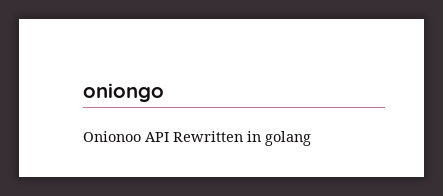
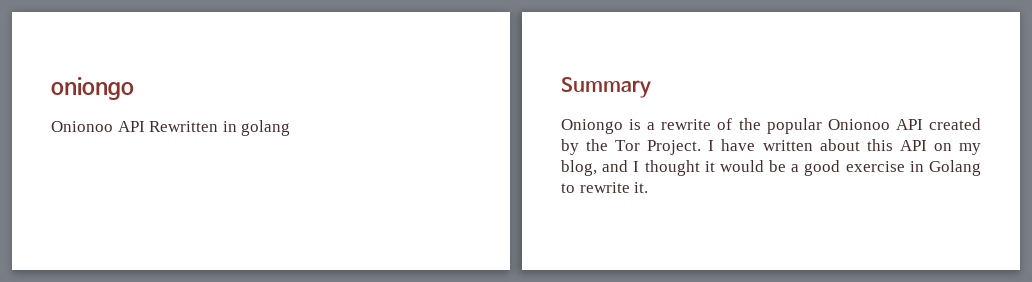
(311, 138) none -> [561,77,651,98] [561,118,981,134] [561,139,981,155] [561,160,981,176] [561,182,649,193] // Summary // Oniongo is a rewrite of the popular Onionoo API created by the Tor Project. I have written about this API on my blog, and I thought it would be a good exercise in Golang to rewrite it.

